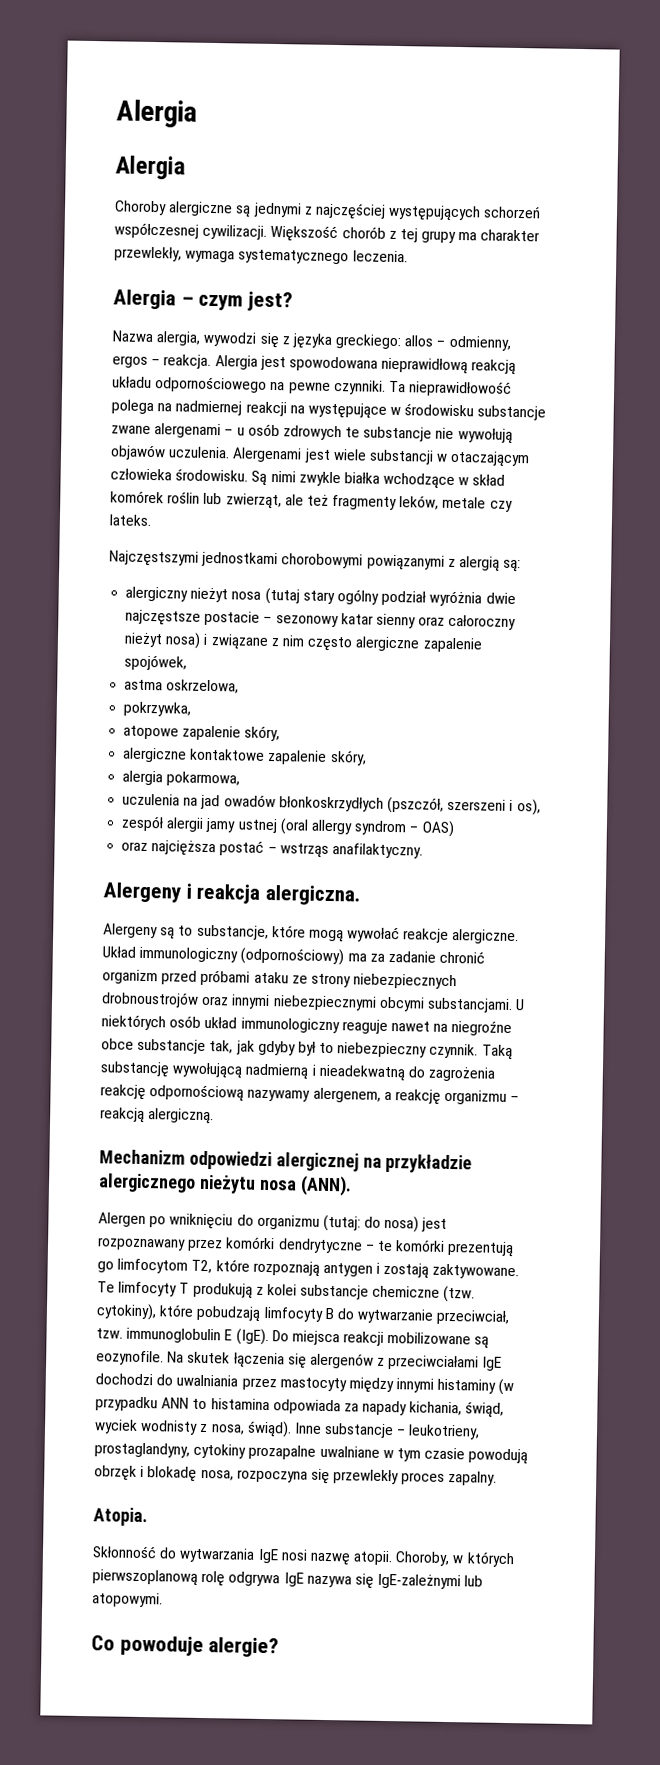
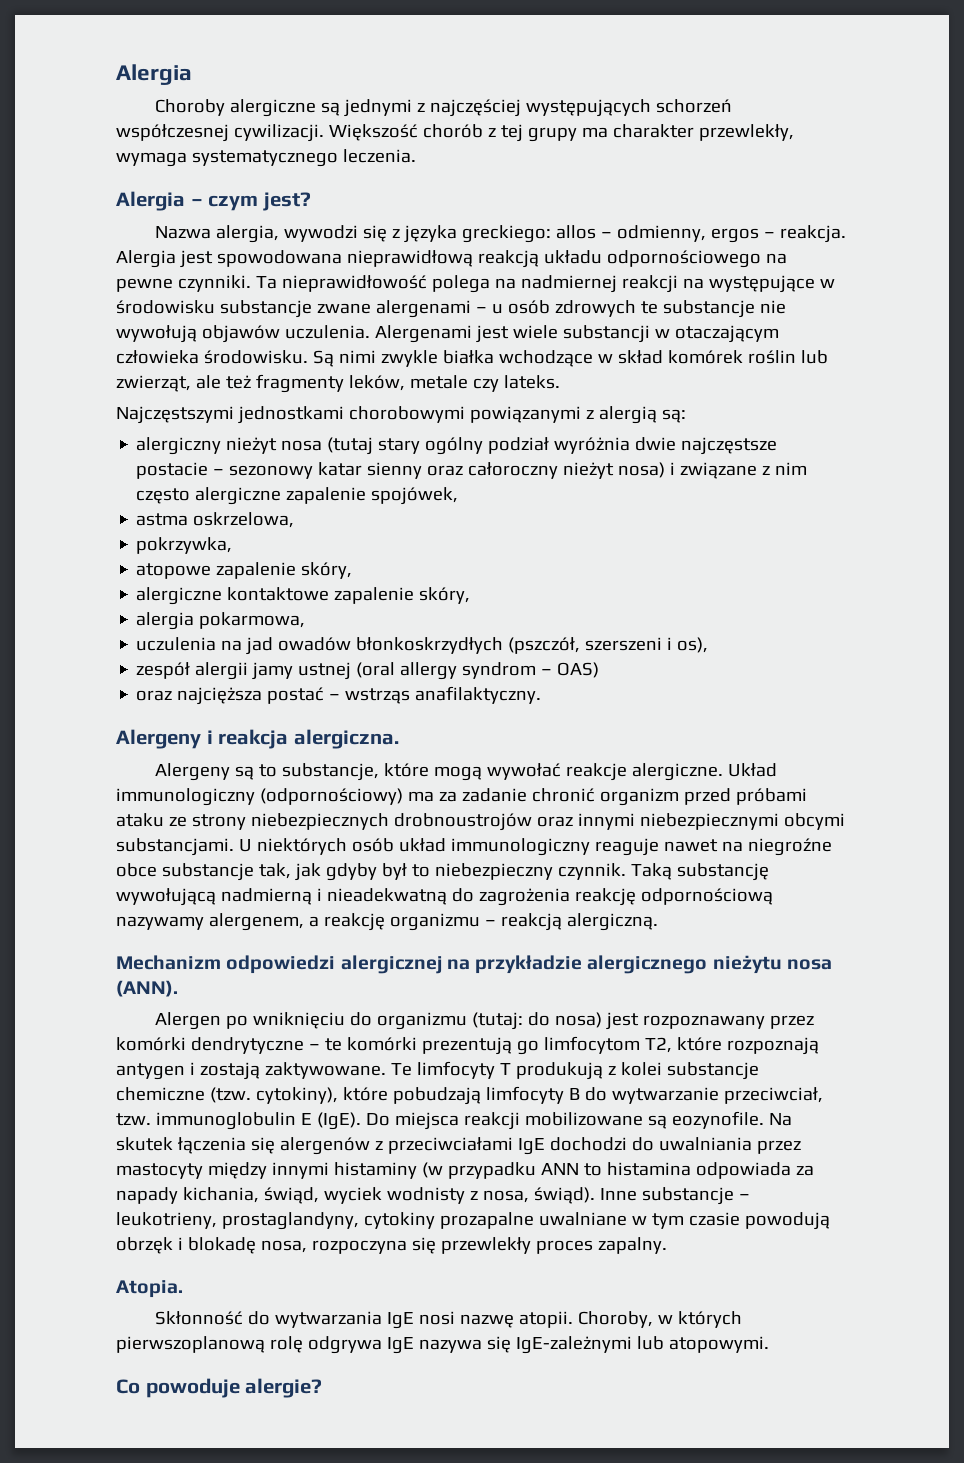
[116,99,197,128] [115,155,186,180] Alergia // Alergia -> [116,64,192,85] Alergia

